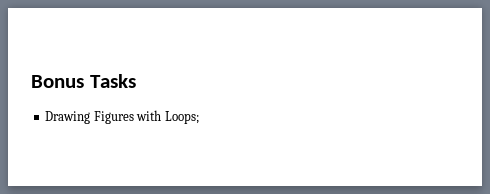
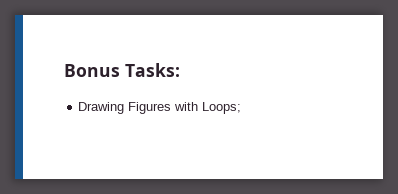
[89,74,136,88] Tasks -> [125,63,180,77] Tasks:

